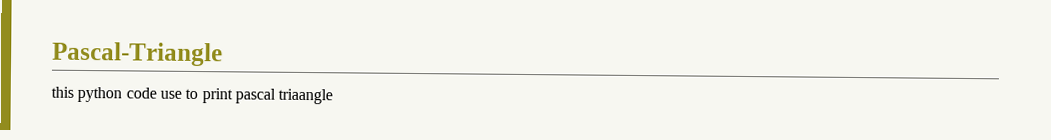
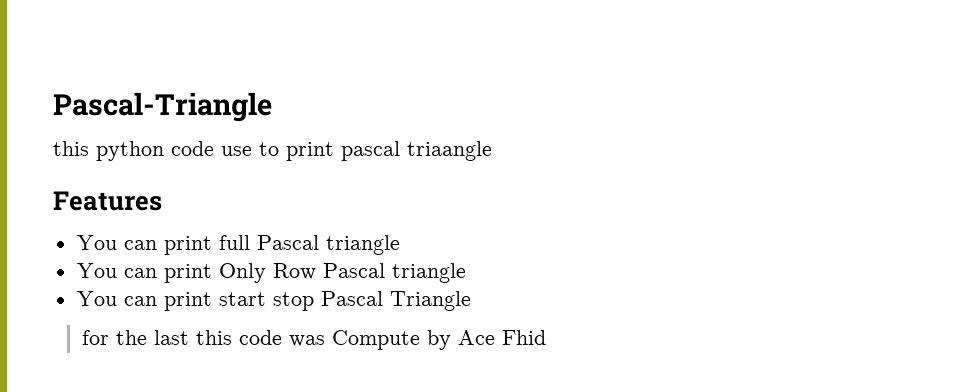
(334, 96) none -> [53,191,162,211] [76,235,400,255] [76,263,466,283] [76,291,471,311] [82,330,547,350] // Features // You can print full Pascal triangle // You can print Only Row Pascal triangle // You can print start stop Pascal Triangle // for the last this code was Compute by Ace Fhid

